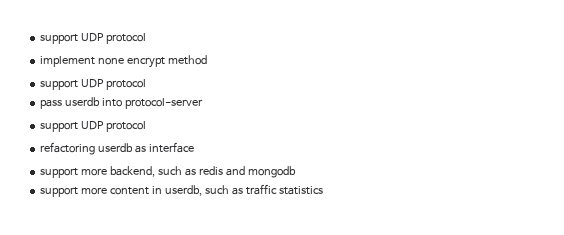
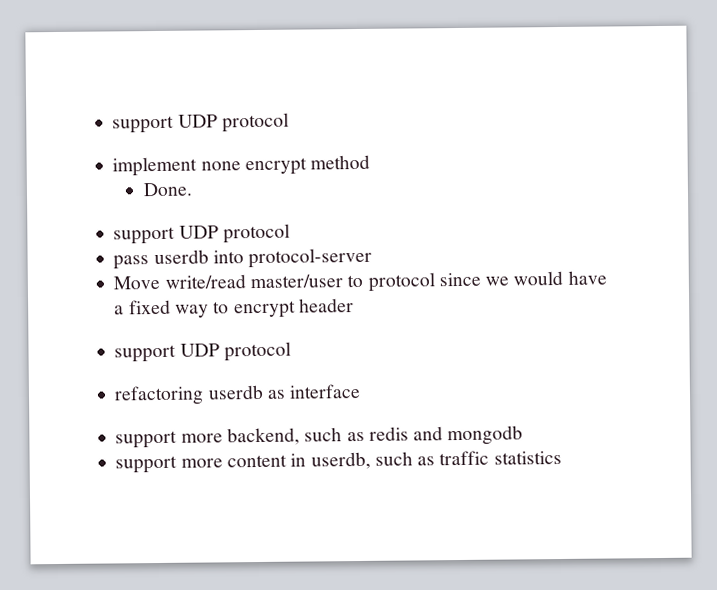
(208, 60) none -> [142,182,193,197] // Done.
(204, 103) none -> [113,270,607,292] [114,298,354,319] // Move write/read master/user to protocol since we would have a fixed way to encrypt header

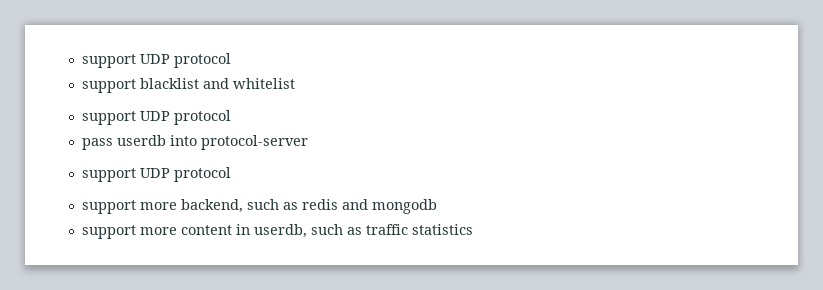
[112,112,289,134] [112,154,371,177] [142,182,193,197] support UDP protocol // implement none encrypt method // Done. -> [81,53,231,68] [81,78,295,93] support UDP protocol // support blacklist and whitelist
[113,270,607,292] [114,298,354,319] [114,341,291,363] [114,383,362,406] // Move write/read master/user to protocol since we would have a fixed way to encrypt header // support UDP protocol // refactoring userdb as interface -> [81,167,231,182] // support UDP protocol

